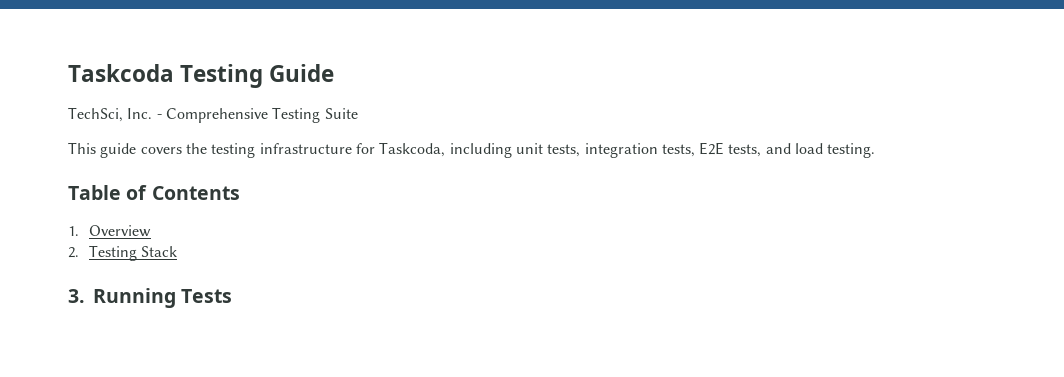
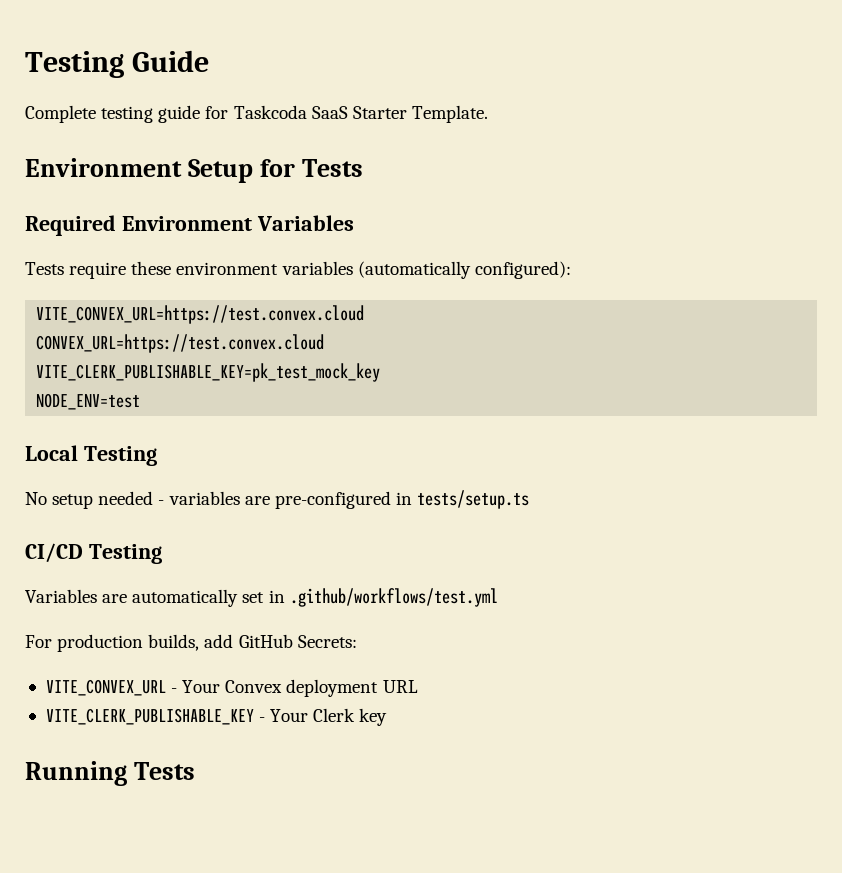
[68,64,174,82] Taskcoda -> (25, 64) none
[68,107,358,123] [68,142,876,158] [68,185,240,200] [68,225,152,237] [68,245,178,261] [68,289,85,303] TechSci, Inc. - Comprehensive Testing Suite // This guide covers the testing infrastructure for Taskcoda, including unit tests, integration tests, E2E tests, and load testing. // Table of Contents // 1. Overview // 2. Testing Stack // 3. -> [25,105,488,123] [25,158,363,183] [25,215,354,236] [25,261,571,279] [36,305,365,324] [36,334,325,353] [36,363,381,382] [36,393,141,410] [25,445,157,466] [25,490,530,509] [25,543,162,564] [25,588,498,607] [25,634,357,652] [45,679,418,697] [45,708,388,726] Complete testing guide for Taskcoda SaaS Starter Template. // Environment Setup for Tests // Required Environment Variables // Tests require these environment variables (automatically configured): // VITE_CONVEX_URL=https://test.convex.cloud // CONVEX_URL=https://test.convex.cloud // VITE_CLERK_PUBLISHABLE_KEY=pk_test_mock_key // NODE_ENV=test // Local Testing // No setup needed - variables are pre-configured in tests/setup.ts // CI/CD Testing // Variables are automatically set in .github/workflows/test.yml // For production builds, add GitHub Secrets: // VITE_CONVEX_URL - Your Convex deployment URL // VITE_CLERK_PUBLISHABLE_KEY - Your Clerk key //

